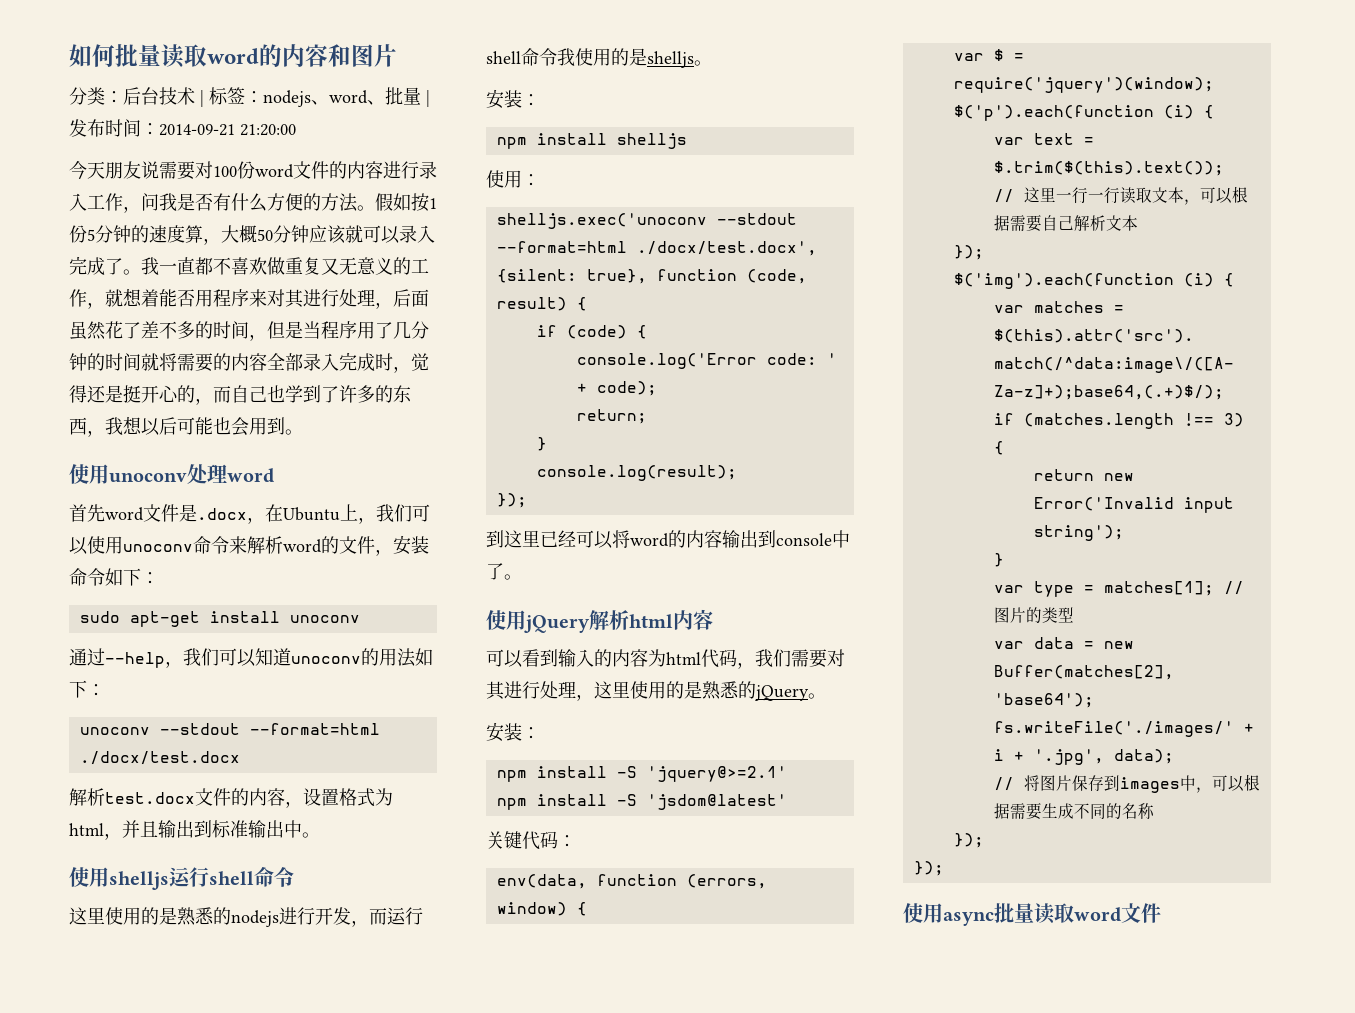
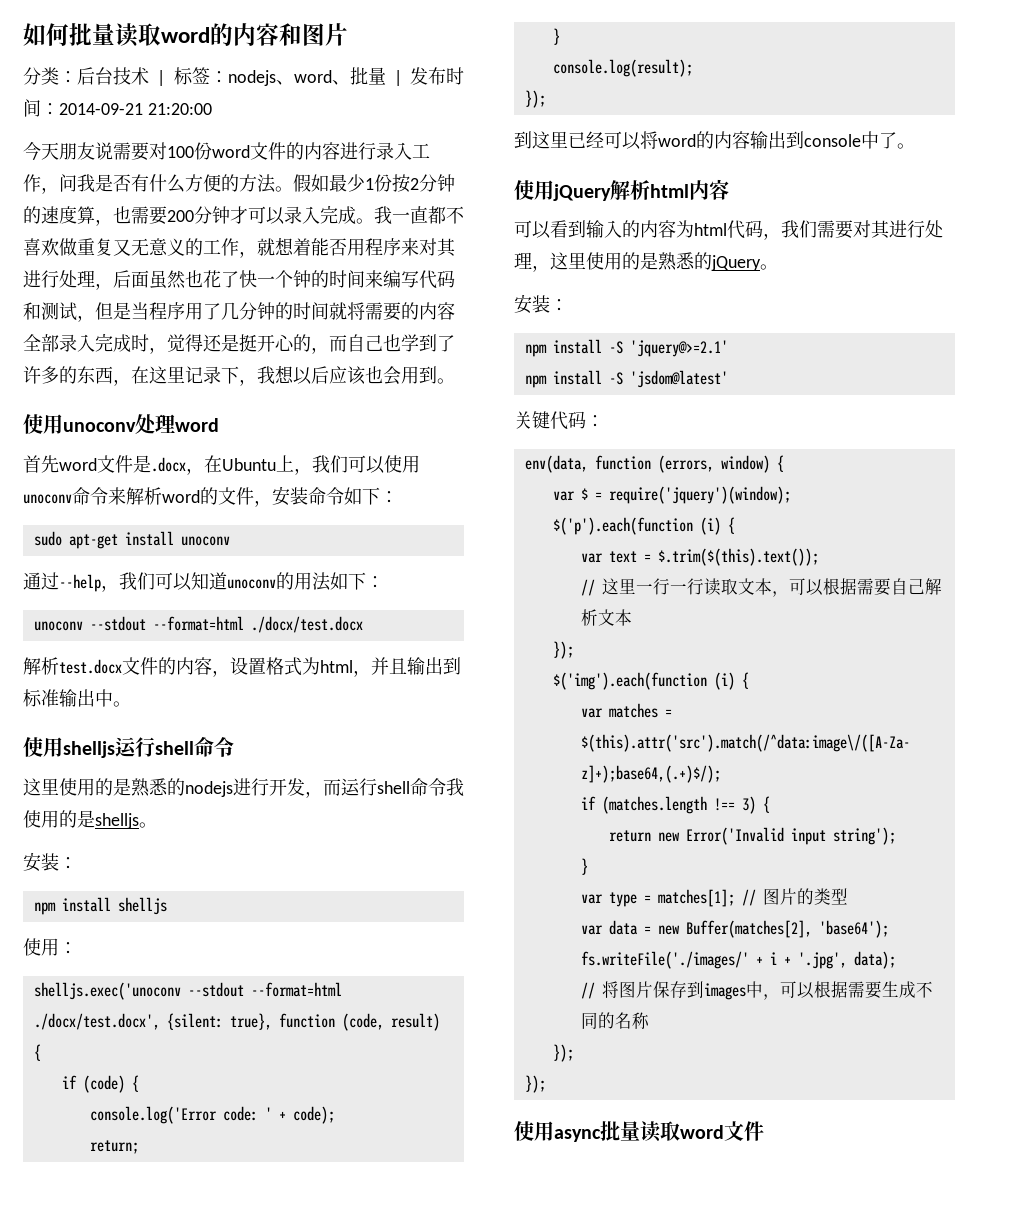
[411,193,437,212] [69,225,363,245] 按1份5分钟的速度算，大概50分钟应该就 -> [329,174,455,193] [23,206,248,226] 最少1份按2分钟的速度算，也需要200分钟才
[105,258,123,275] 了 -> (356, 215) none
[105,321,249,339] 花了差不多的时间 -> [185,270,455,289] [23,302,77,321] 也花了快一个钟的时间来编写代码和测试
(105, 433) none -> [131,366,257,386] 在这里记录下，
[177,417,213,435] 可能 -> [329,366,366,385] 应该

